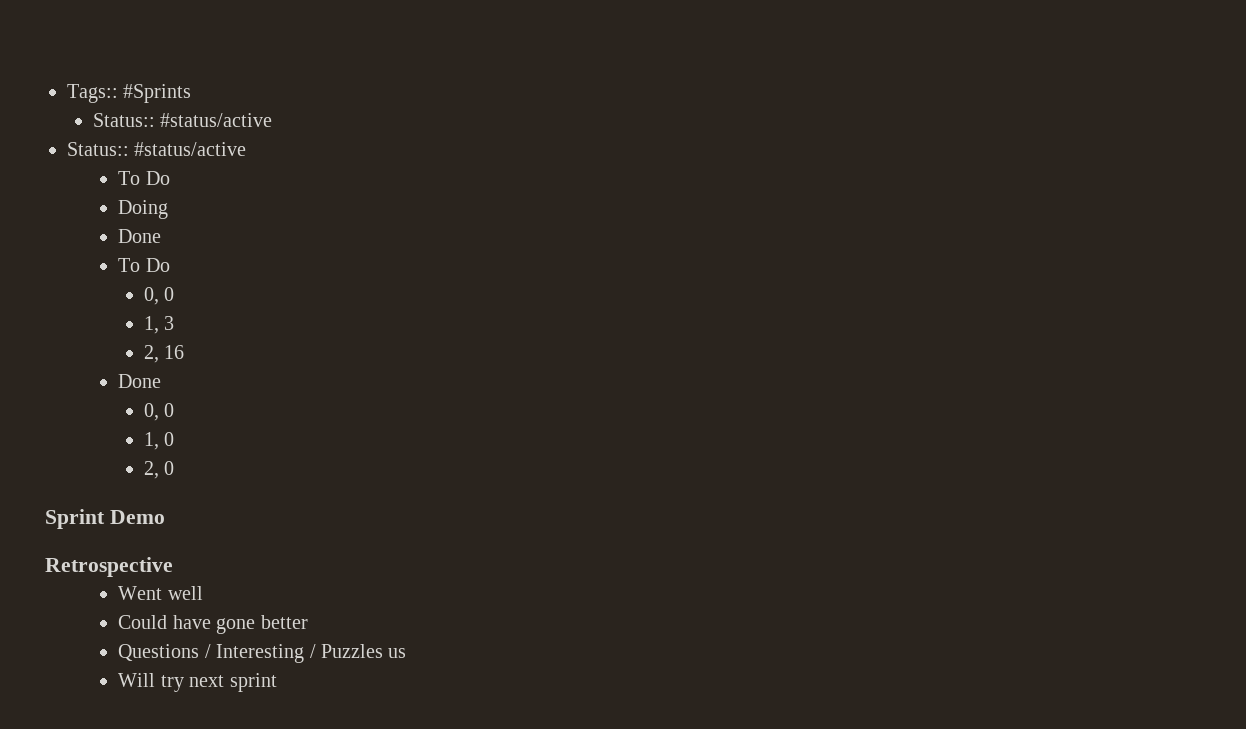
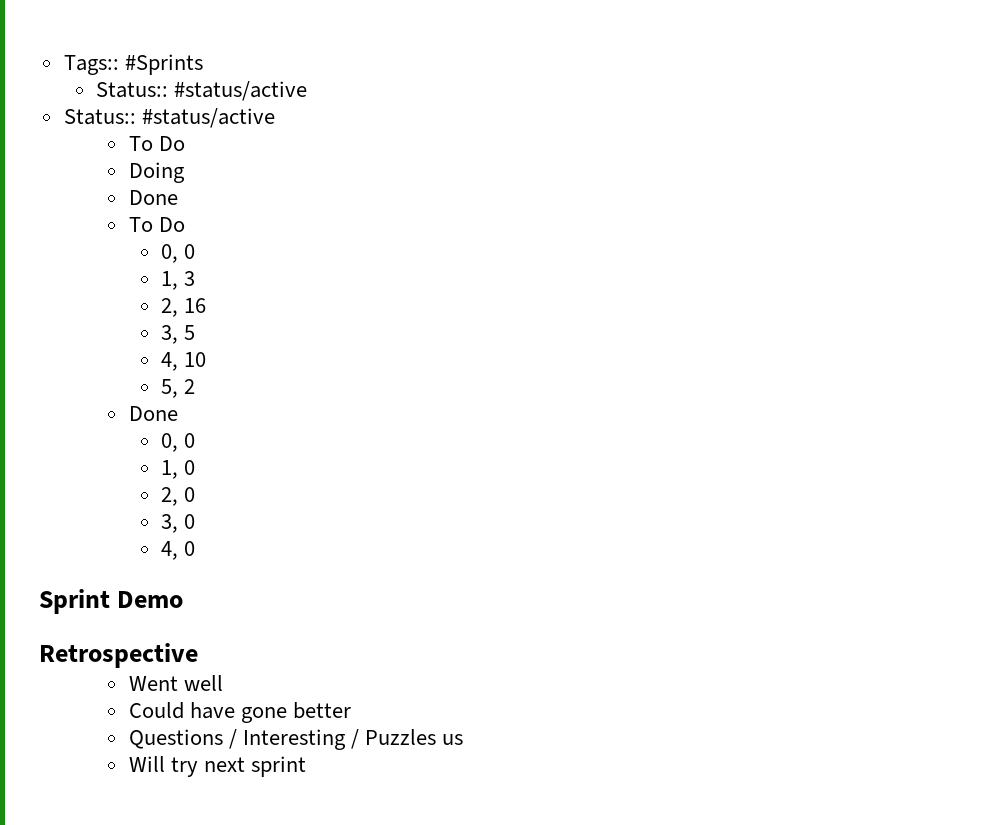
(185, 352) none -> [160,325,196,344] [160,352,207,371] [160,379,196,398] // 3, 5 // 4, 10 // 5, 2
(175, 468) none -> [160,514,196,533] [160,541,196,560] // 3, 0 // 4, 0

